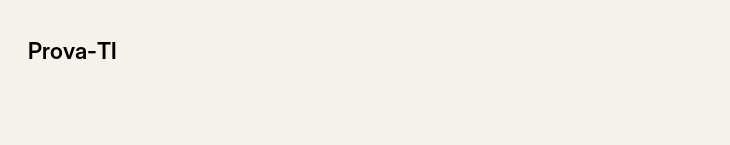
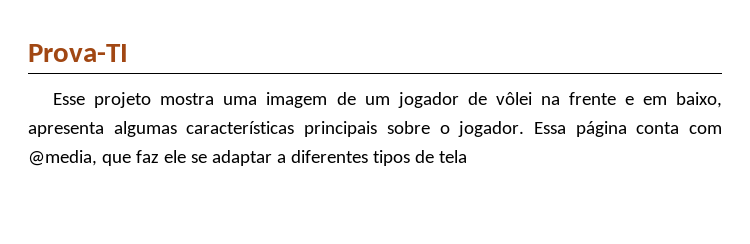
(117, 50) none -> [53,92,723,108] [28,121,722,137] [28,150,467,166] // Esse projeto mostra uma imagem de um jogador de vôlei na frente e em baixo, apresenta algumas características principais sobre o jogador. Essa página conta com @media, que faz ele se adaptar a diferentes tipos de tela

